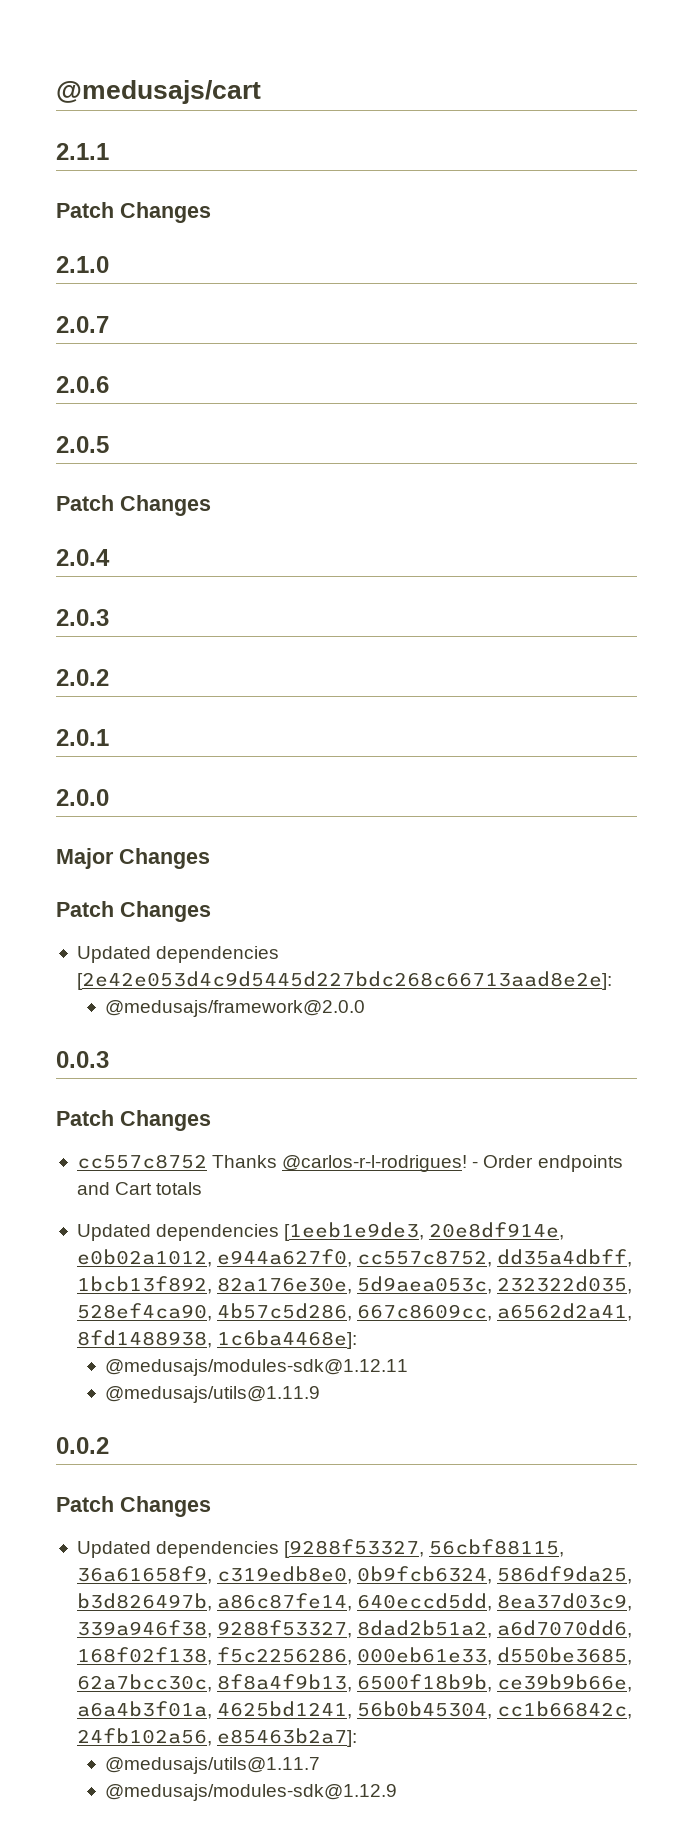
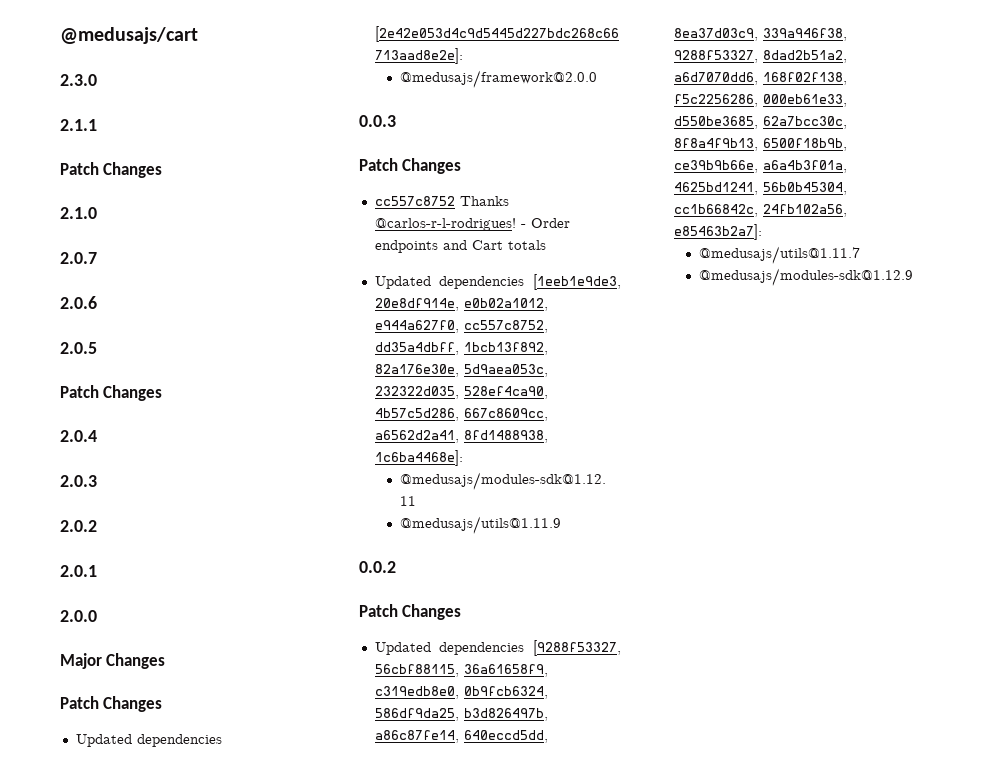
(261, 92) none -> [60,74,97,86] // 2.3.0

